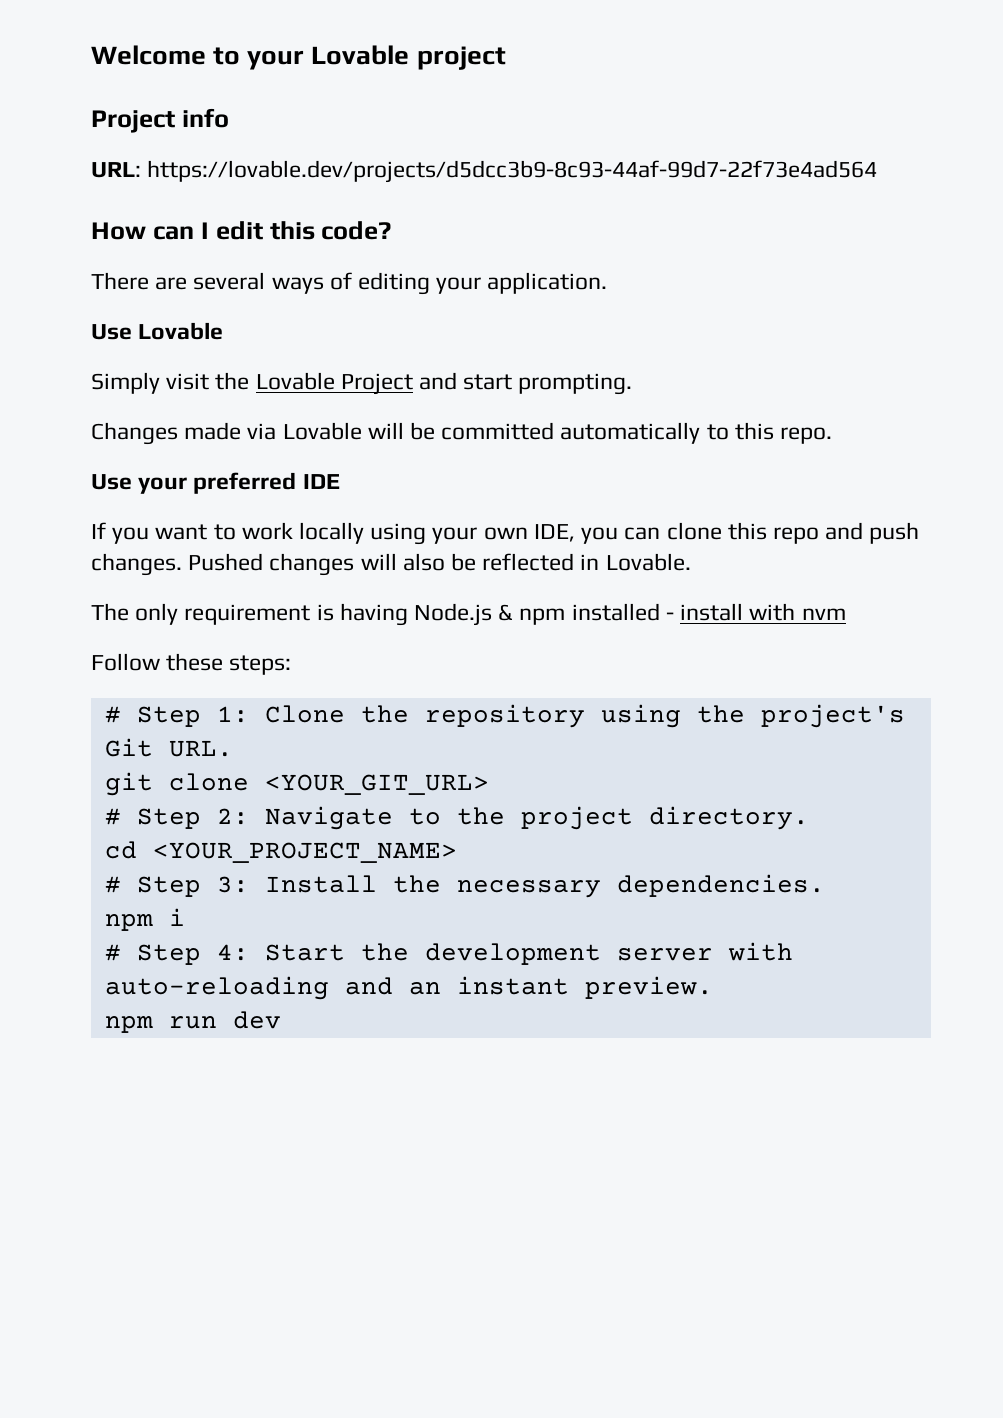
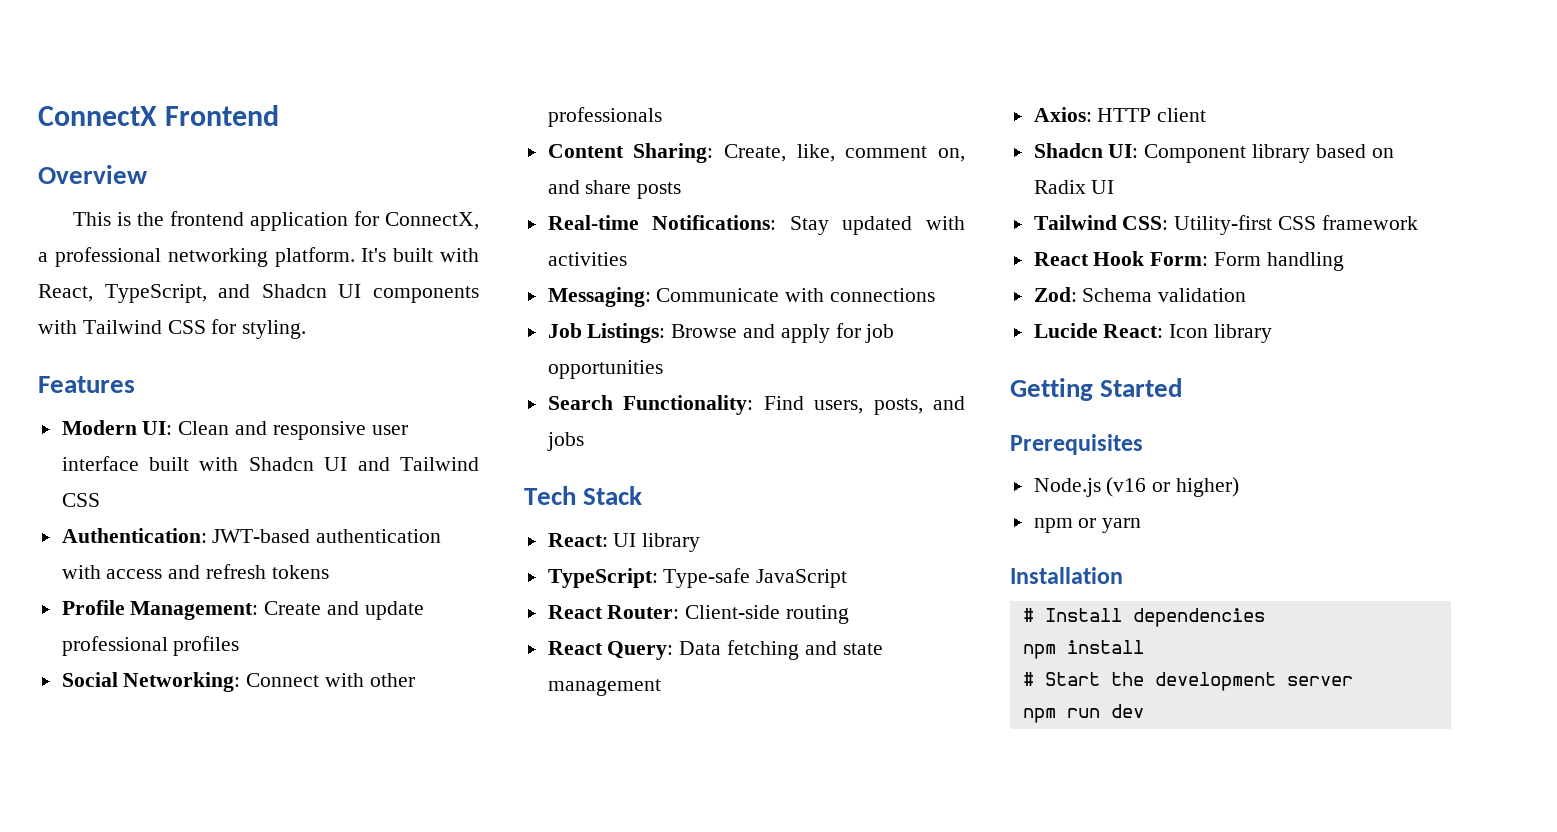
[91,45,506,70] [91,108,229,133] [91,160,878,183] [91,221,392,240] [91,272,608,295] [91,322,224,340] [91,372,633,395] [91,422,833,445] [91,472,340,494] [91,522,920,545] [91,553,691,576] [91,603,846,626] [91,653,292,675] [104,704,905,728] [104,738,233,757] [104,772,489,796] [104,806,809,830] [104,841,457,863] [104,874,825,898] [104,908,185,931] [104,942,793,965] [104,976,713,1000] Welcome to your Lovable project // Project info // URL: https://lovable.dev/projects/d5dcc3b9-8c93-44af-99d7-22f73e4ad564 // How can I edit this code? // There are several ways of editing your application. // Use Lovable // Simply visit the Lovable Project and start prompting. // Changes made via Lovable will be committed automatically to this repo. // Use your preferred IDE // If you want to work locally using your own IDE, you can clone this repo and push changes. Pushed changes will also be reflected in Lovable. // The only requirement is having Node.js & npm installed - install with nvm // Follow these steps: // # Step 1: Clone the repository using the project's Git URL. // git clone <YOUR_GIT_URL> // # Step 2: Navigate to the project directory. // cd <YOUR_PROJECT_NAME> // # Step 3: Install the necessary dependencies. // npm i // # Step 4: Start the development server with auto-reloading and an instant preview. -> [38,105,280,126] [38,165,148,184] [72,211,479,231] [38,247,479,267] [38,284,479,303] [38,319,307,339] [38,376,135,393] [61,420,408,440] [61,456,479,471] [61,493,100,507] [61,528,442,543] [61,564,329,579] [61,600,424,620] [61,636,240,656] [61,672,415,692] [547,107,662,127] [547,143,965,163] [547,180,682,199] [547,215,965,235] [547,252,627,266] [547,287,936,307] [547,323,895,343] [547,360,663,379] [547,395,966,415] [546,432,584,451] [524,486,643,505] [547,533,701,552] [547,568,848,588] [547,605,850,624] [547,640,883,660] [547,679,661,696] [1033,107,1207,122] [1033,143,1394,163] [1033,180,1115,194] [1033,215,1418,235] [1033,251,1344,271] [1033,287,1247,302] [1033,323,1273,343] [1010,378,1183,401] [1010,434,1143,455] [1033,477,1240,497] [1033,518,1142,533] [1010,567,1123,584] [1022,608,1265,627] [1022,640,1144,659] [1022,672,1353,691] ConnectX Frontend // Overview // This is the frontend application for ConnectX, a professional networking platform. It's built with React, TypeScript, and Shadcn UI components with Tailwind CSS for styling. // Features // Modern UI: Clean and responsive user interface built with Shadcn UI and Tailwind CSS // Authentication: JWT-based authentication with access and refresh tokens // Profile Management: Create and update professional profiles // Social Networking: Connect with other professionals // Content Sharing: Create, like, comment on, and share posts // Real-time Notifications: Stay updated with activities // Messaging: Communicate with connections // Job Listings: Browse and apply for job opportunities // Search Functionality: Find users, posts, and jobs // Tech Stack // React: UI library // TypeScript: Type-safe JavaScript // React Router: Client-side routing // React Query: Data fetching and state management // Axios: HTTP client // Shadcn UI: Component library based on Radix UI // Tailwind CSS: Utility-first CSS framework // React Hook Form: Form handling // Zod: Schema validation // Lucide React: Icon library // Getting Started // Prerequisites // Node.js (v16 or higher) // npm or yarn // Installation // # Install dependencies // npm install // # Start the development server

